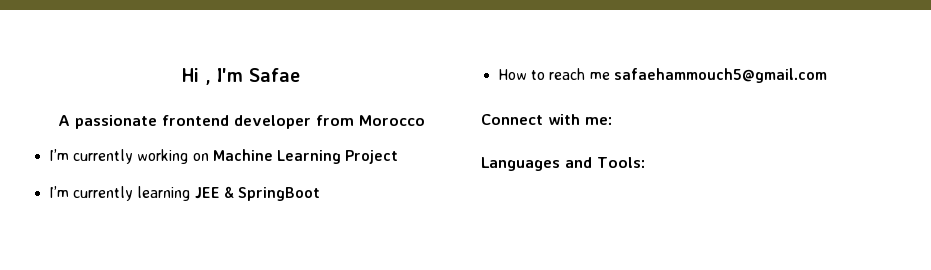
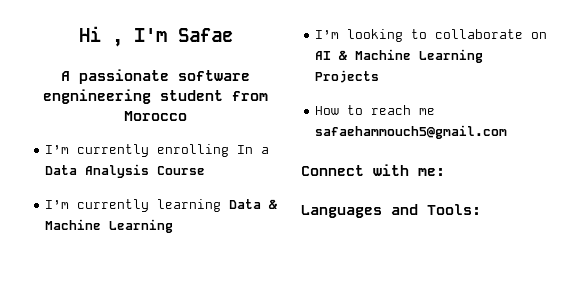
[161,115,311,129] frontend developer -> [178,70,250,81] [43,89,223,104] software engnineering student
[137,149,399,164] [49,186,320,201] working on Machine Learning Project // I’m currently learning JEE & SpringBoot -> [157,144,270,157] [45,164,206,178] [45,199,278,212] [45,219,174,233] [315,29,548,42] [315,49,484,63] [315,70,380,83] enrolling In a Data Analysis Course // I’m currently learning Data & Machine Learning // I’m looking to collaborate on AI & Machine Learning Projects

